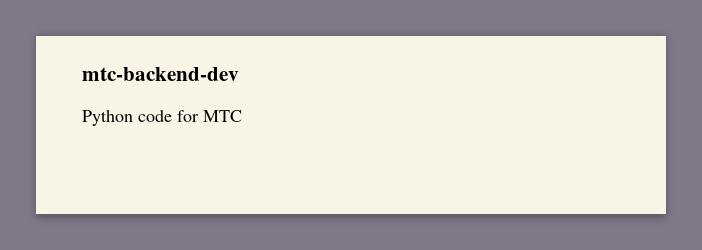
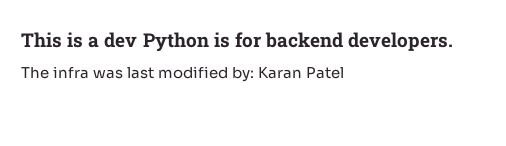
[82,67,239,81] [82,110,242,126] mtc-backend-dev // Python code for MTC -> [21,32,454,52] [21,66,345,82] This is a dev Python is for backend developers. // The infra was last modified by: Karan Patel

